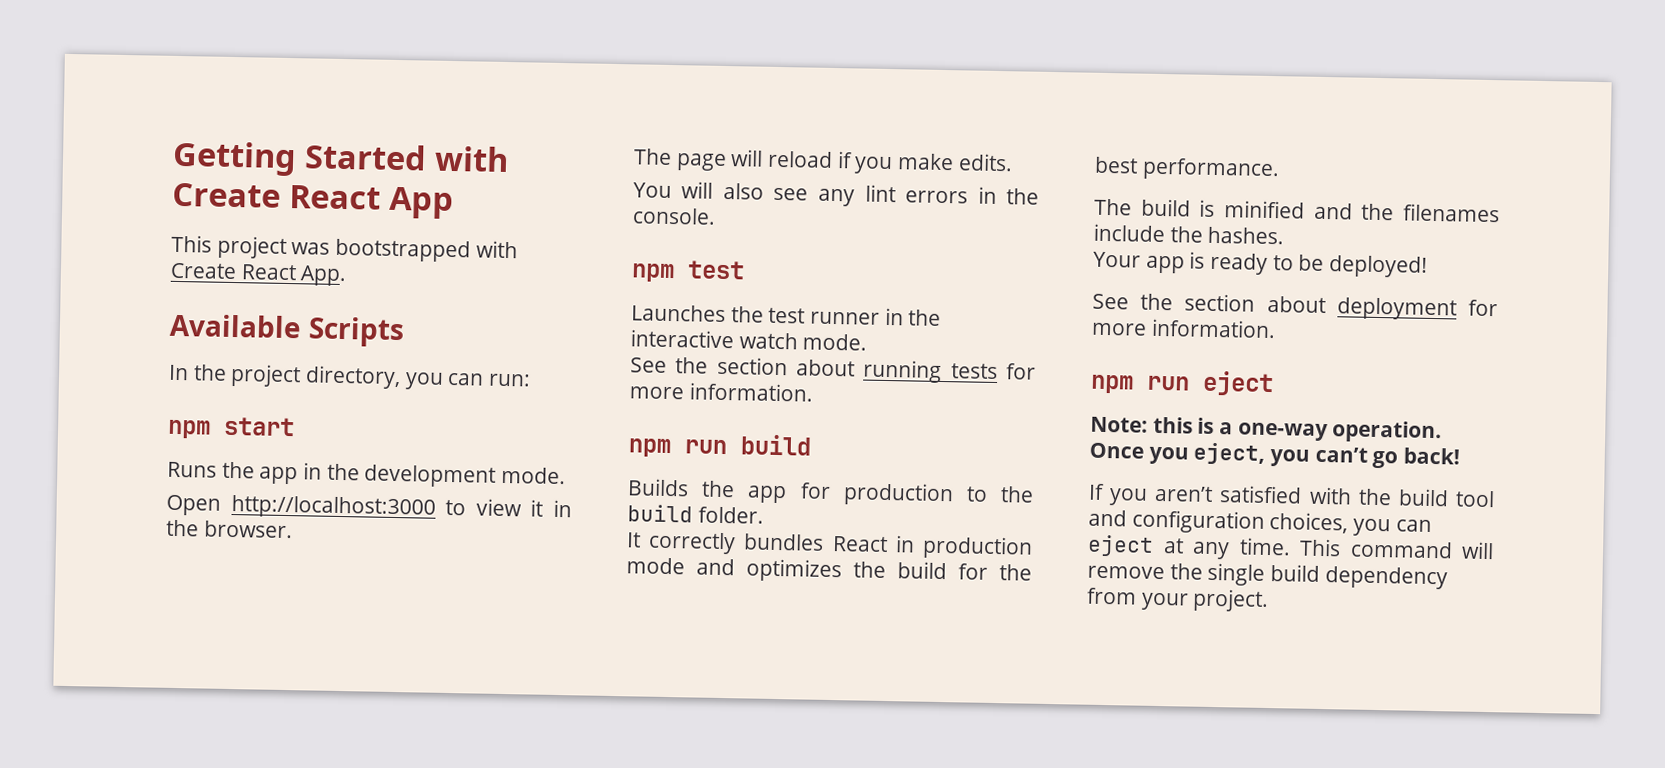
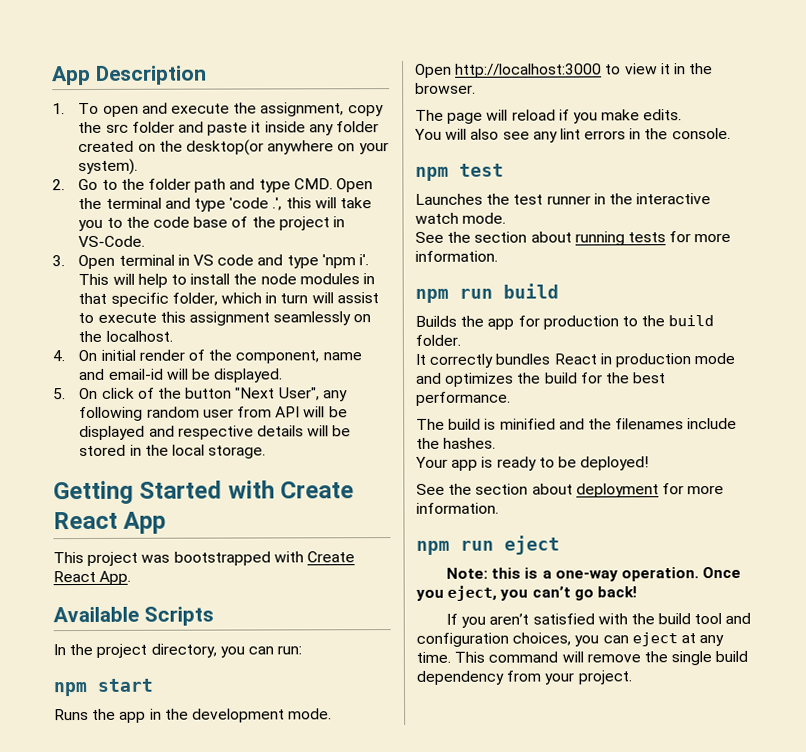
(172, 158) none -> [52,65,207,86] [52,102,384,117] [78,121,379,136] [78,139,389,156] [78,158,139,176] [52,178,373,193] [78,197,372,212] [78,216,345,232] [78,235,146,248] [52,254,369,270] [78,273,375,288] [78,292,379,307] [78,311,372,326] [78,330,173,343] [52,349,362,364] [78,368,284,383] [53,387,348,402] [79,406,348,422] [79,425,352,441] [79,444,267,459] App Description // 1. To open and execute the assignment, copy the src folder and paste it inside any folder created on the desktop(or anywhere on your system). // 2. Go to the folder path and type CMD. Open the terminal and type 'code .', this will take you to the code base of the project in VS-Code. // 3. Open terminal in VS code and type 'npm i'. This will help to install the node modules in that specific folder, which in turn will assist to execute this assignment seamlessly on the localhost. // 4. On initial render of the component, name and email-id will be displayed. // 5. On click of the button "Next User", any following random user from API will be displayed and respective details will be stored in the local storage. //

